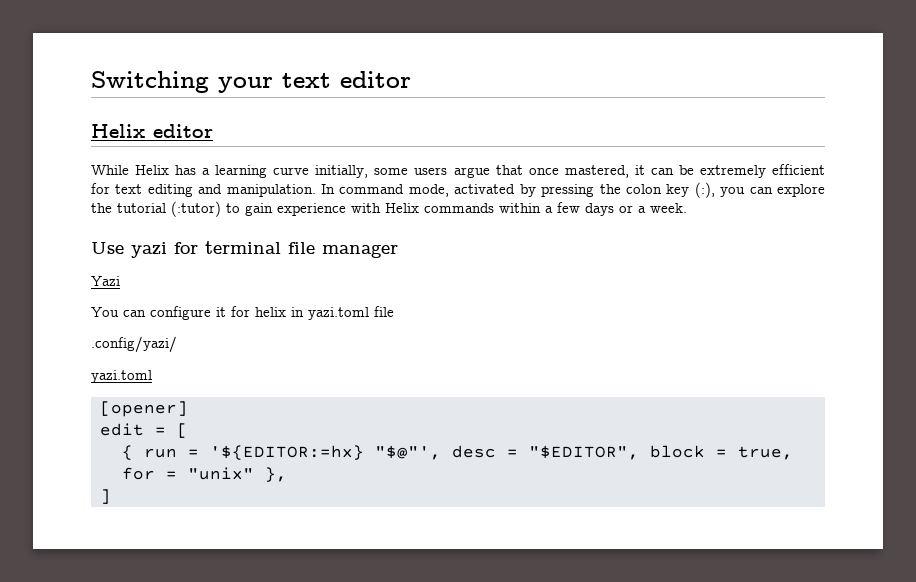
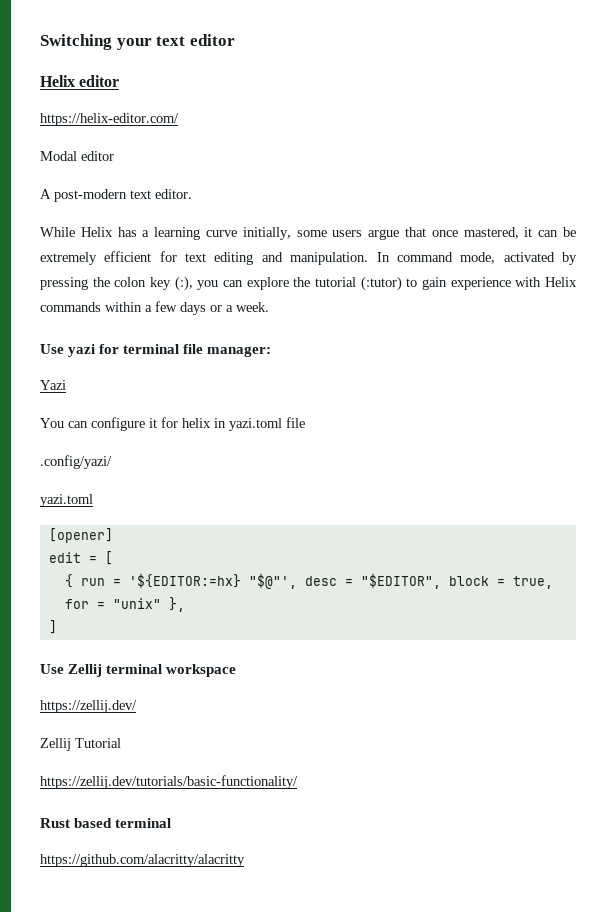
(213, 131) none -> [40,113,179,126] [40,151,114,161] [40,189,192,202] // https://helix-editor.com/ // Modal editor // A post-modern text editor.
[322,244,398,258] manager -> [207,346,272,357] manager:
(111, 496) none -> [40,664,237,677] [40,700,137,713] [40,738,121,751] [40,775,298,789] [40,818,172,828] [40,854,245,867] // Use Zellij terminal workspace // https://zellij.dev/ // Zellij Tutorial // https://zellij.dev/tutorials/basic-functionality/ // Rust based terminal // https://github.com/alacritty/alacritty

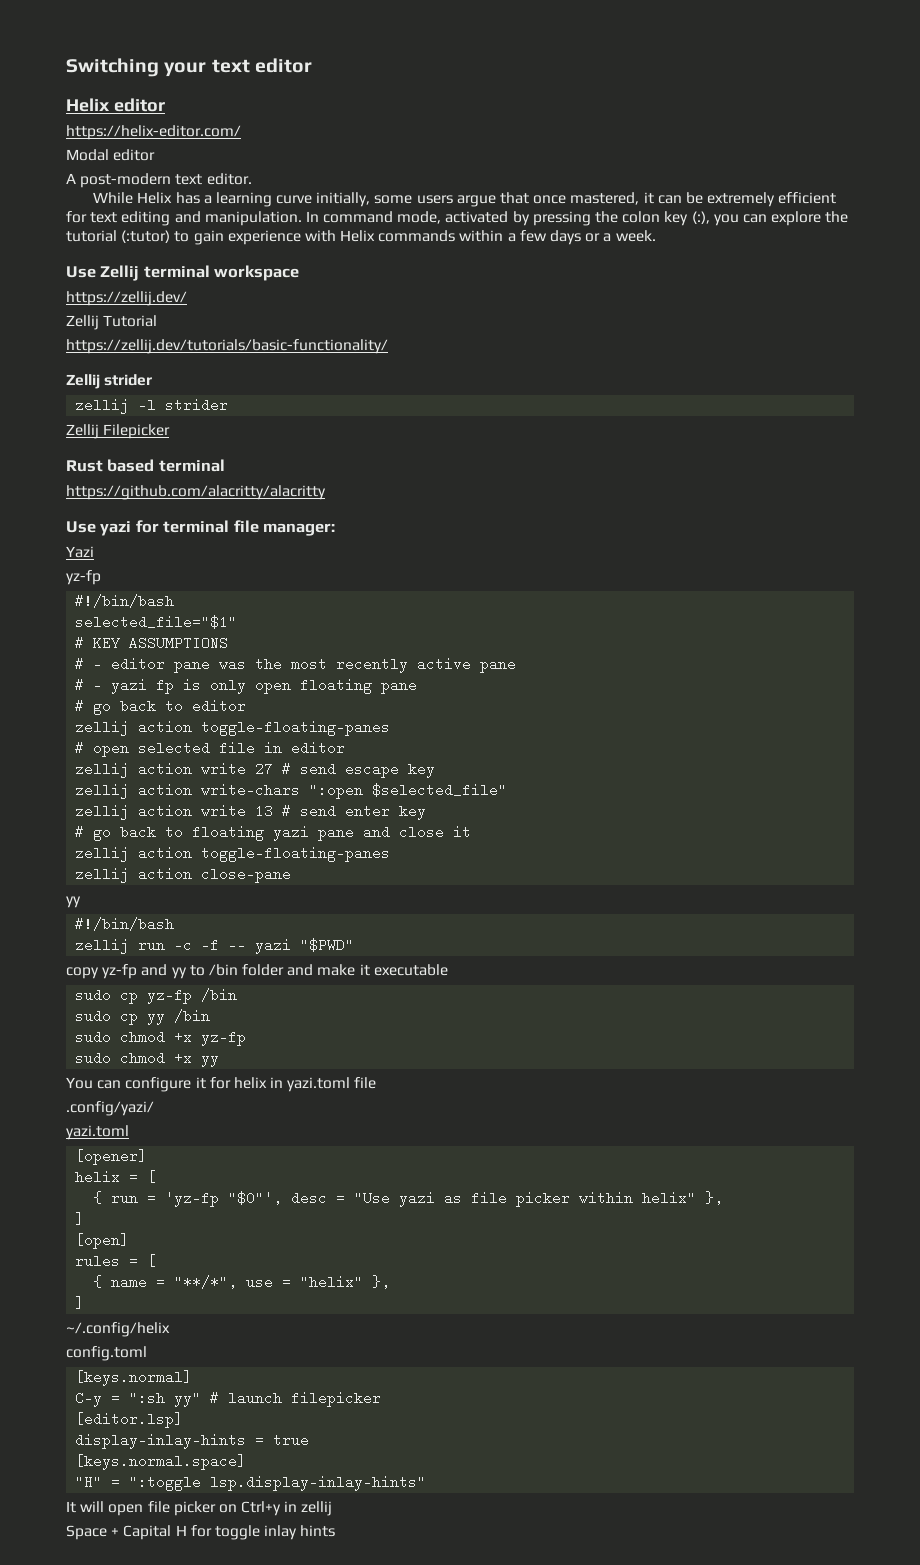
(269, 307) none -> [66,265,300,281] [66,291,187,306] [66,315,158,330] [66,339,388,354] [66,374,153,389] [75,398,229,414] [66,424,171,439] [66,459,225,472] [66,485,326,500] // Use Zellij terminal workspace // https://zellij.dev/ // Zellij Tutorial // https://zellij.dev/tutorials/basic-functionality/ // Zellij strider // zellij -l strider // Zellij Filepicker // Rust based terminal // https://github.com/alacritty/alacritty
(66, 385) none -> [66,570,101,585] [75,594,175,608] [75,615,238,629] [75,636,229,650] [75,657,517,673] [75,678,418,694] [75,699,247,715] [75,720,391,736] [75,741,346,757] [75,762,436,778] [75,783,508,799] [75,804,427,820] [75,825,472,841] [75,846,391,862] [75,867,292,883] [66,896,81,908] [75,917,175,931] [75,938,355,954] [66,964,448,979] [75,988,238,1004] [75,1009,211,1025] [75,1030,247,1046] [75,1051,220,1067] // yz-fp // #!/bin/bash // selected_file="$1" // # KEY ASSUMPTIONS // # - editor pane was the most recently active pane // # - yazi fp is only open floating pane // # go back to editor // zellij action toggle-floating-panes // # open selected file in editor // zellij action write 27 # send escape key // zellij action write-chars ":open $selected_file" // zellij action write 13 # send enter key // # go back to floating yazi pane and close it // zellij action toggle-floating-panes // zellij action close-pane // yy // #!/bin/bash // zellij run -c -f -- yazi "$PWD" // copy yz-fp and yy to /bin folder and make it executable // sudo cp yz-fp /bin // sudo cp yy /bin // sudo chmod +x yz-fp // sudo chmod +x yy
[48,552,81,563] edit -> [75,1170,121,1184] helix
[128,573,553,589] [64,597,185,612] [48,620,57,634] [40,664,237,677] [40,700,137,713] [40,738,121,751] [40,775,298,789] [40,818,172,828] [40,854,245,867] '${EDITOR:=hx} "$@"', desc = "$EDITOR", block = true, for = "unix" }, // ] // Use Zellij terminal workspace // https://zellij.dev/ // Zellij Tutorial // https://zellij.dev/tutorials/basic-functionality/ // Rust based terminal // https://github.com/alacritty/alacritty -> [165,1191,724,1207] [75,1212,85,1226] [75,1233,130,1249] [75,1254,157,1268] [93,1275,391,1289] [75,1296,85,1310] [66,1322,170,1337] [66,1346,147,1361] [75,1370,193,1386] [75,1391,382,1407] [75,1412,184,1428] [75,1433,310,1449] [75,1454,247,1470] [75,1475,427,1491] [66,1501,333,1516] [66,1525,336,1540] 'yz-fp "$0"', desc = "Use yazi as file picker within helix" }, // ] // [open] // rules = [ // { name = "**/*", use = "helix" }, // ] // ~/.config/helix // config.toml // [keys.normal] // C-y = ":sh yy" # launch filepicker // [editor.lsp] // display-inlay-hints = true // [keys.normal.space] // "H" = ":toggle lsp.display-inlay-hints" // It will open file picker on Ctrl+y in zellij // Space + Capital H for toggle inlay hints

